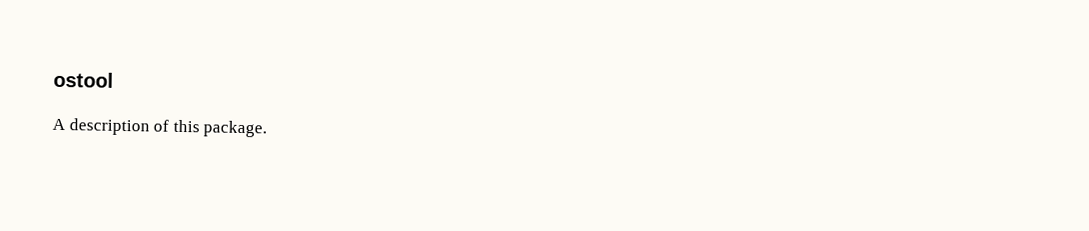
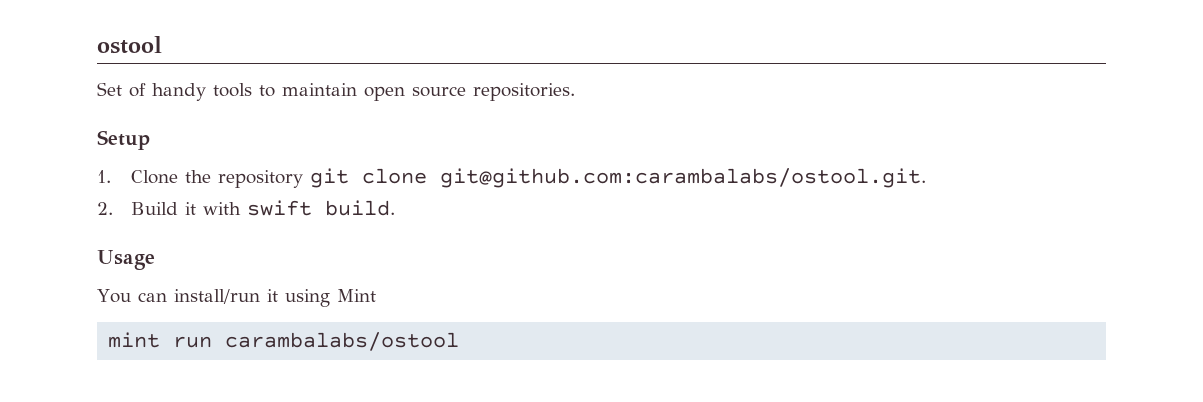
[52,118,268,138] A description of this package. -> [97,82,575,101] [97,130,150,150] [97,168,927,188] [97,200,396,216] [97,250,155,270] [97,289,376,307] [108,332,460,351] Set of handy tools to maintain open source repositories. // Setup // 1. Clone the repository git clone git@github.com:carambalabs/ostool.git. // 2. Build it with swift build. // Usage // You can install/run it using Mint // mint run carambalabs/ostool

